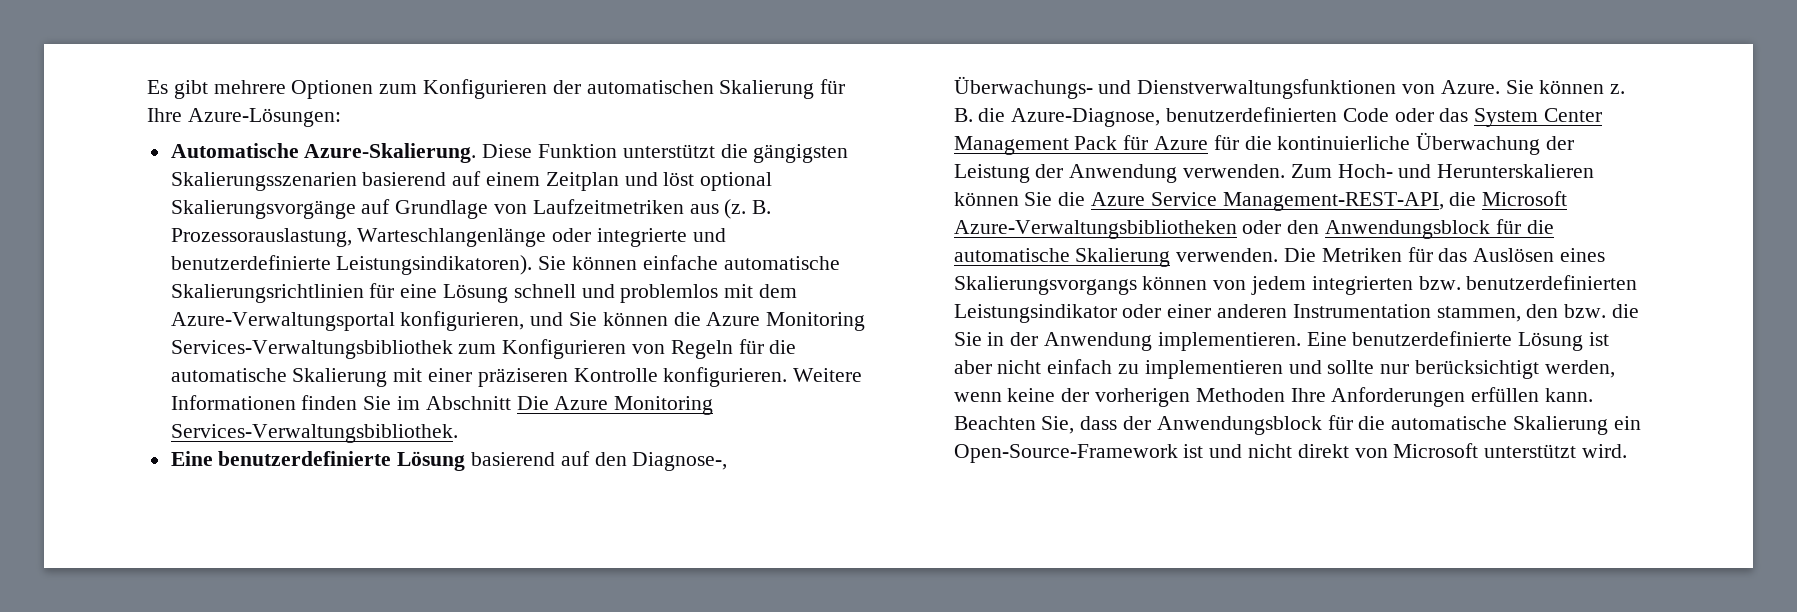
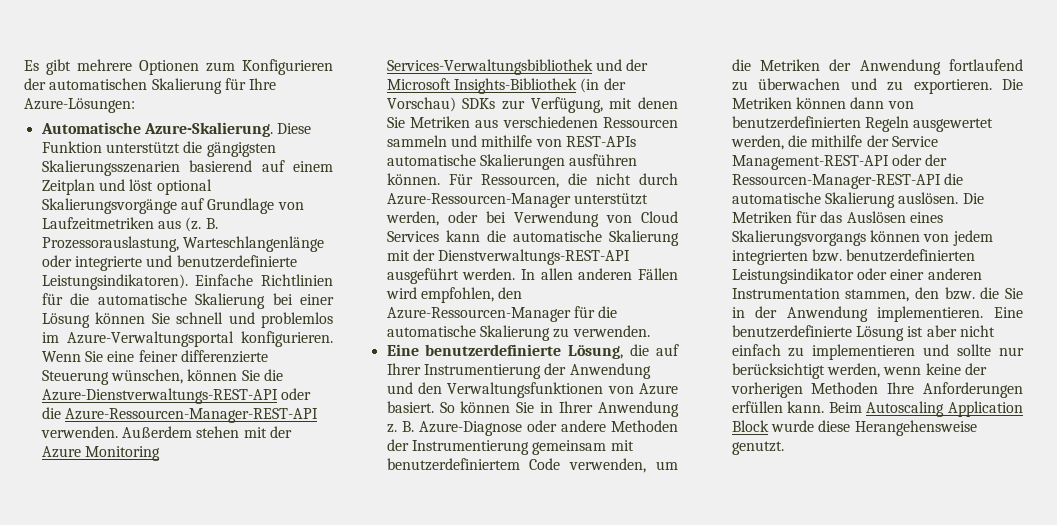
[538,255,840,270] [170,283,798,303] [170,311,866,331] [170,339,797,359] [170,367,863,387] [170,395,714,415] [170,424,458,443] [170,451,728,471] [953,76,1626,99] [953,107,1603,127] [953,132,1575,155] [953,164,1595,183] [953,191,1568,211] [953,219,1554,239] [953,248,1279,267] Sie können einfache automatische Skalierungsrichtlinien für eine Lösung schnell und problemlos mit dem Azure-Verwaltungsportal konfigurieren, und Sie können die Azure Monitoring Services-Verwaltungsbibliothek zum Konfigurieren von Regeln für die automatische Skalierung mit einer präziseren Kontrolle konfigurieren. Weitere Informationen finden Sie im Abschnitt Die Azure Monitoring Services-Verwaltungsbibliothek. // Eine benutzerdefinierte Lösung basierend auf den Diagnose-, Überwachungs- und Dienstverwaltungsfunktionen von Azure. Sie können z. B. die Azure-Diagnose, benutzerdefinierten Code oder das System Center Management Pack für Azure für die kontinuierliche Überwachung der Leistung der Anwendung verwenden. Zum Hoch- und Herunterskalieren können Sie die Azure Service Management-REST-API, die Microsoft Azure-Verwaltungsbibliotheken oder den Anwendungsblock für die automatische Skalierung verwenden. -> [195,274,333,286] [41,293,334,309] [41,312,333,328] [41,331,333,347] [41,350,268,363] [41,369,283,385] [41,388,311,404] [41,407,318,423] [40,426,292,438] [41,446,160,461] [386,59,649,75] [386,78,626,94] [386,97,678,113] [386,116,678,128] [386,135,636,147] [386,154,638,170] [386,173,678,188] [386,193,648,208] [385,211,678,227] [386,230,679,246] [386,249,631,265] [386,268,678,284] [385,287,523,303] [386,306,618,322] [386,325,650,341] [386,344,679,359] [386,363,651,379] [386,382,678,398] [386,401,679,417] [386,420,678,436] [386,439,634,455] [386,458,678,473] [731,59,1023,75] [731,78,1023,94] [731,97,914,109] [731,116,994,132] [730,135,938,150] [731,154,948,170] [731,173,963,189] [731,192,959,208] Einfache Richtlinien für die automatische Skalierung bei einer Lösung können Sie schnell und problemlos im Azure-Verwaltungsportal konfigurieren. Wenn Sie eine feiner differenzierte Steuerung wünschen, können Sie die Azure-Dienstverwaltungs-REST-API oder die Azure-Ressourcen-Manager-REST-API verwenden. Außerdem stehen mit der Azure Monitoring Services-Verwaltungsbibliothek und der Microsoft Insights-Bibliothek (in der Vorschau) SDKs zur Verfügung, mit denen Sie Metriken aus verschiedenen Ressourcen sammeln und mithilfe von REST-APIs automatische Skalierungen ausführen können. Für Ressourcen, die nicht durch Azure-Ressourcen-Manager unterstützt werden, oder bei Verwendung von Cloud Services kann die automatische Skalierung mit der Dienstverwaltungs-REST-API ausgeführt werden. In allen anderen Fällen wird empfohlen, den Azure-Ressourcen-Manager für die automatische Skalierung zu verwenden. // Eine benutzerdefinierte Lösung, die auf Ihrer Instrumentierung der Anwendung und den Verwaltungsfunktionen von Azure basiert. So können Sie in Ihrer Anwendung z. B. Azure-Diagnose oder andere Methoden der Instrumentierung gemeinsam mit benutzerdefiniertem Code verwenden, um die Metriken der Anwendung fortlaufend zu überwachen und zu exportieren. Die Metriken können dann von benutzerdefinierten Regeln ausgewertet werden, die mithilfe der Service Management-REST-API oder der Ressourcen-Manager-REST-API die automatische Skalierung auslösen.
[953,415,1641,435] [953,443,1628,463] Beachten Sie, dass der Anwendungsblock für die automatische Skalierung ein Open-Source-Framework ist und nicht direkt von Microsoft unterstützt wird. -> [828,401,1023,417] [731,420,977,436] [731,441,784,455] Beim Autoscaling Application Block wurde diese Herangehensweise genutzt.

